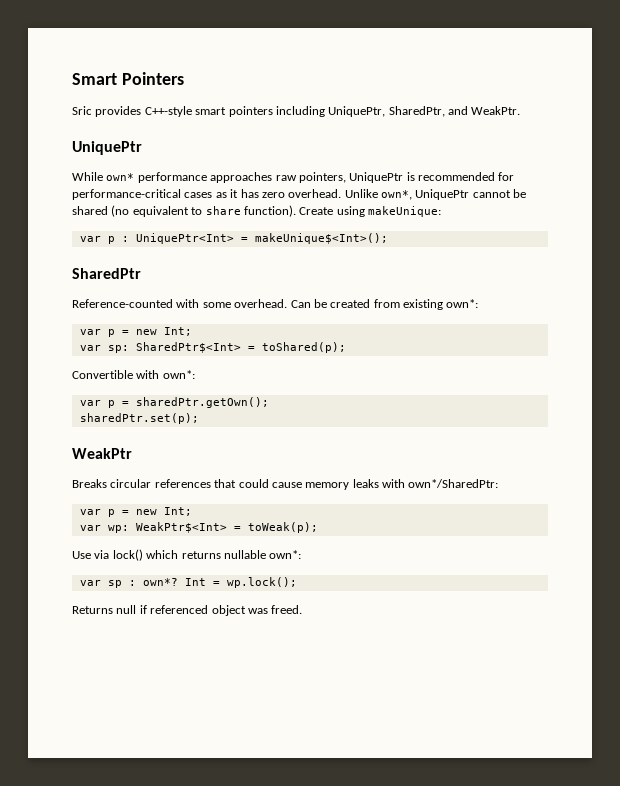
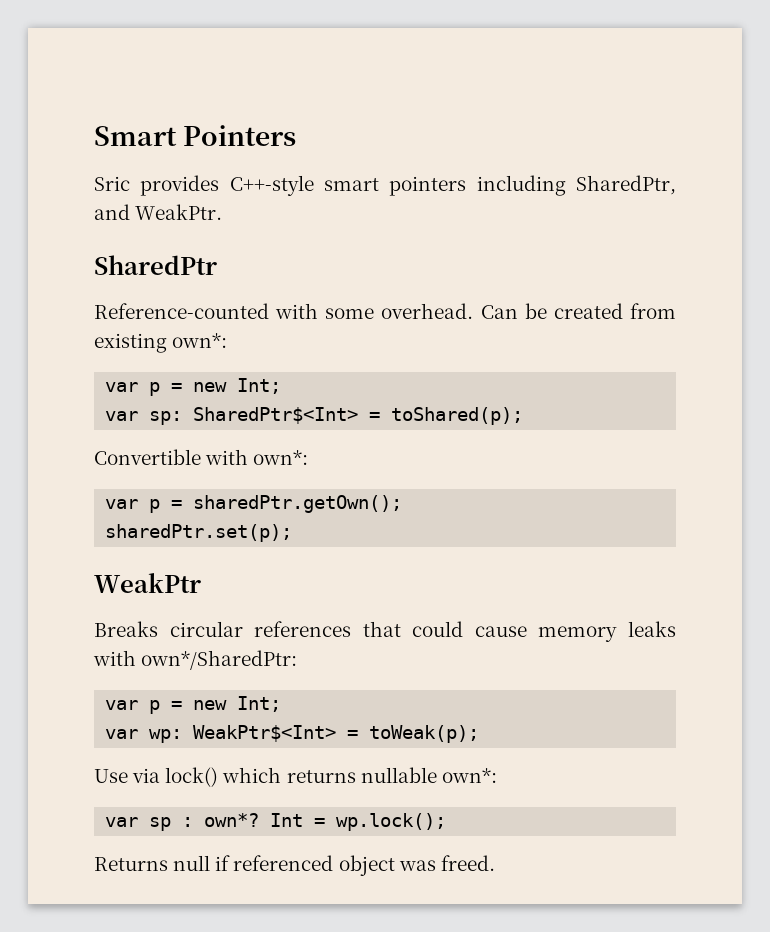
[328,106,386,117] UniquePtr, -> (566, 185) none
[72,141,142,155] [72,172,515,183] [72,189,527,200] [72,205,441,217] [79,233,388,244] // UniquePtr // While own* performance approaches raw pointers, UniquePtr is recommended for performance-critical cases as it has zero overhead. Unlike own*, UniquePtr cannot be shared (no equivalent to share function). Create using makeUnique: // var p : UniquePtr<Int> = makeUnique$<Int>(); -> (223, 212) none

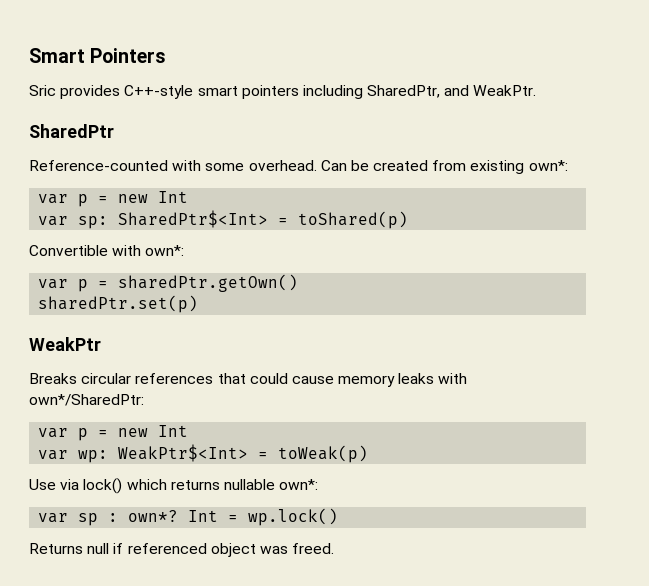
[237,378,282,394] Int; -> [158,191,189,203] Int
[391,407,524,425] toShared(p); -> [298,211,409,229] toShared(p)
[193,495,403,513] [105,524,293,542] sharedPtr.getOwn(); // sharedPtr.set(p); -> [118,274,299,292] [38,295,199,313] sharedPtr.getOwn() // sharedPtr.set(p)
[237,696,282,712] Int; -> [158,425,189,437] Int
[369,725,480,743] toWeak(p); -> [278,445,369,463] toWeak(p)
[336,813,447,831] wp.lock(); -> [248,508,339,526] wp.lock()

